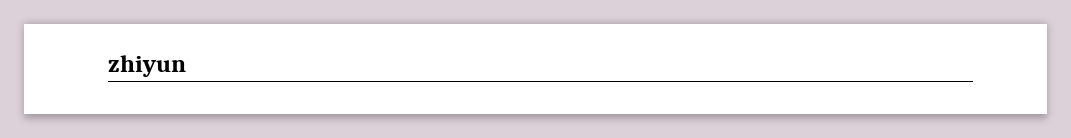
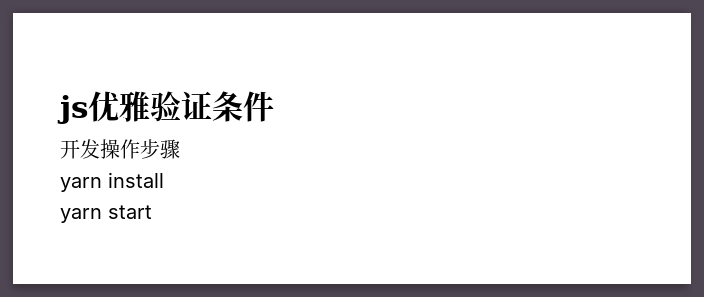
[108,55,186,77] zhiyun -> [57,91,274,124] [60,139,180,159] [60,172,164,192] [60,205,152,223] js优雅验证条件 // 开发操作步骤 // yarn install // yarn start

